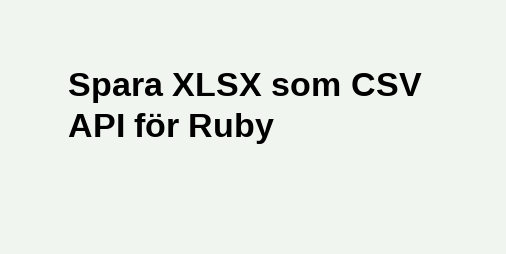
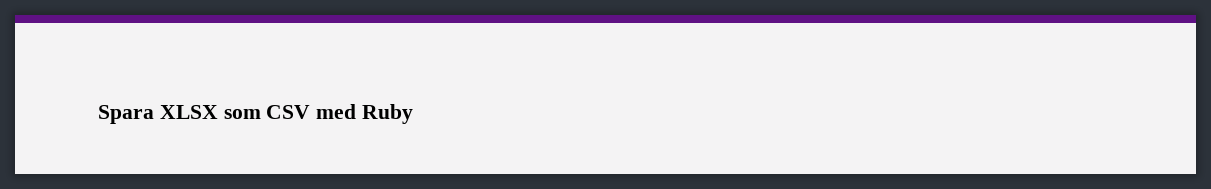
[68,113,180,137] API för -> [316,104,357,119] med

